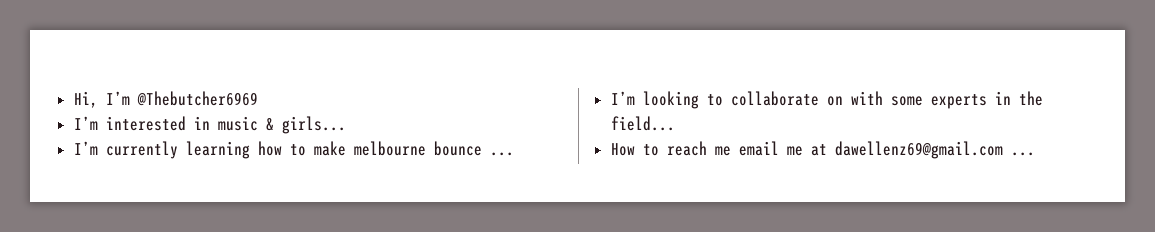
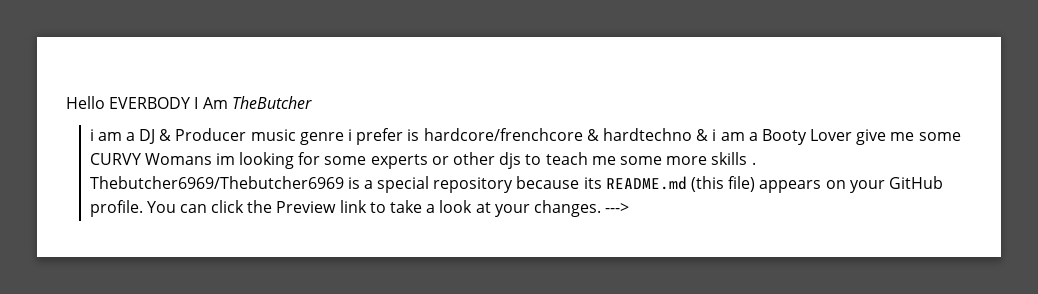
[73,91,258,108] [73,116,346,134] [73,141,514,159] [610,91,1043,109] [610,116,675,131] [610,141,1035,159] Hi, I’m @Thebutcher6969 // I’m interested in music & girls... // I’m currently learning how to make melbourne bounce ... // I’m looking to collaborate on with some experts in the field... // How to reach me email me at dawellenz69@gmail.com ... -> [66,96,312,109] [89,128,961,145] [89,152,756,169] [89,176,943,193] [89,200,630,217] Hello EVERBODY I Am TheButcher // i am a DJ & Producer music genre i prefer is hardcore/frenchcore & hardtechno & i am a Booty Lover give me some CURVY Womans im looking for some experts or other djs to teach me some more skills . Thebutcher6969/Thebutcher6969 is a special repository because its README.md (this file) appears on your GitHub profile. You can click the Preview link to take a look at your changes. --->

